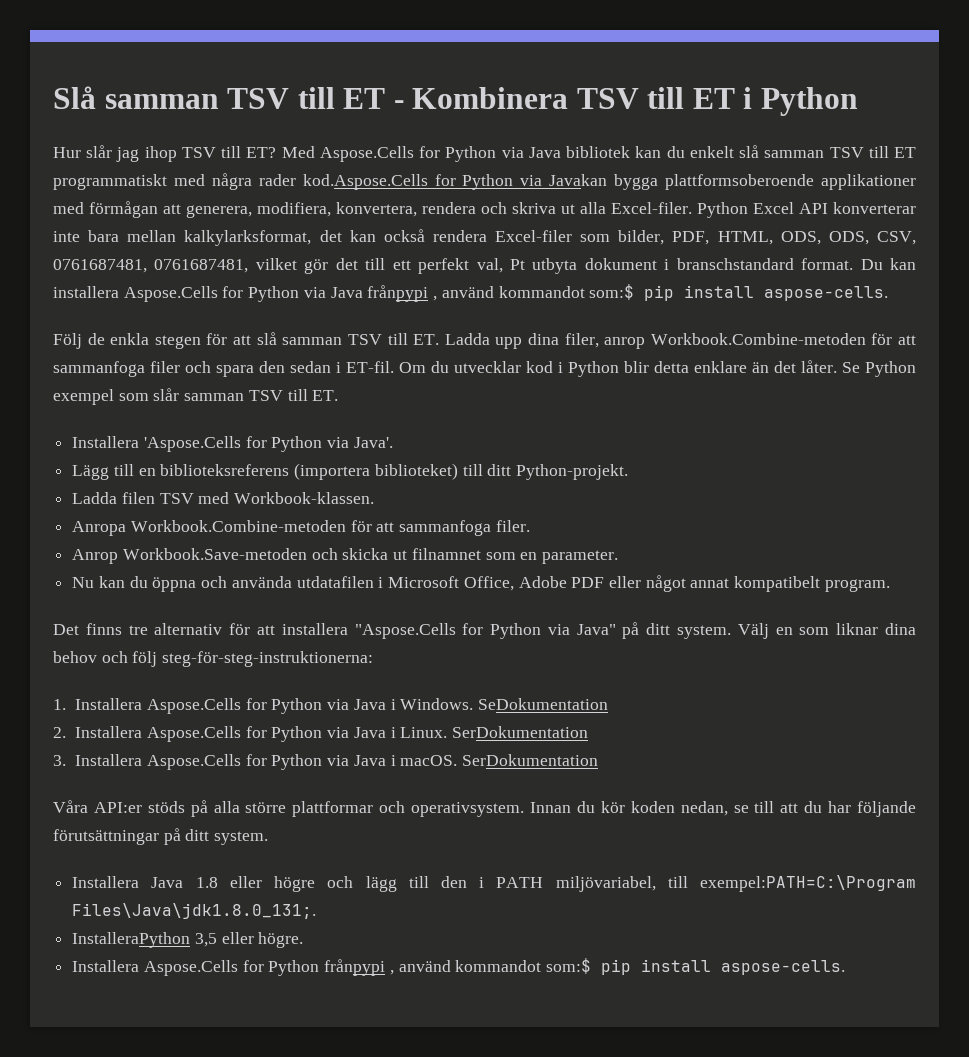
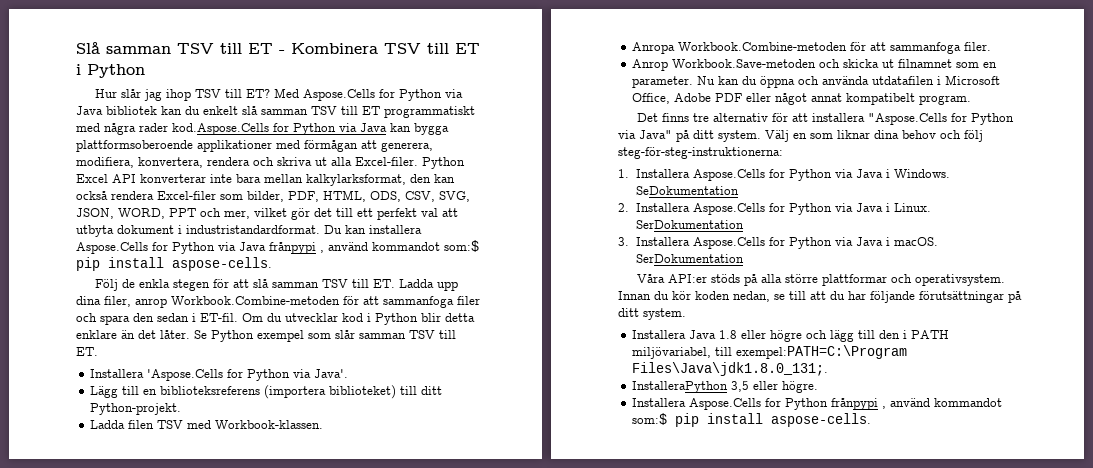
[549,174,608,186] Javakan -> [360,123,411,132] Java kan
[319,230,342,242] det -> [410,174,431,183] den
[828,231,916,245] [53,259,249,273] ODS, CSV, 0761687481, 0761687481, -> [405,191,470,202] [76,208,250,219] CSV, SVG, JSON, WORD, PPT och mer,
[476,258,525,273] val, Pt -> [421,208,458,217] val att
[676,258,854,270] branschstandard format. -> [186,225,320,234] industristandardformat.
(619, 557) // -> (694, 82) none

